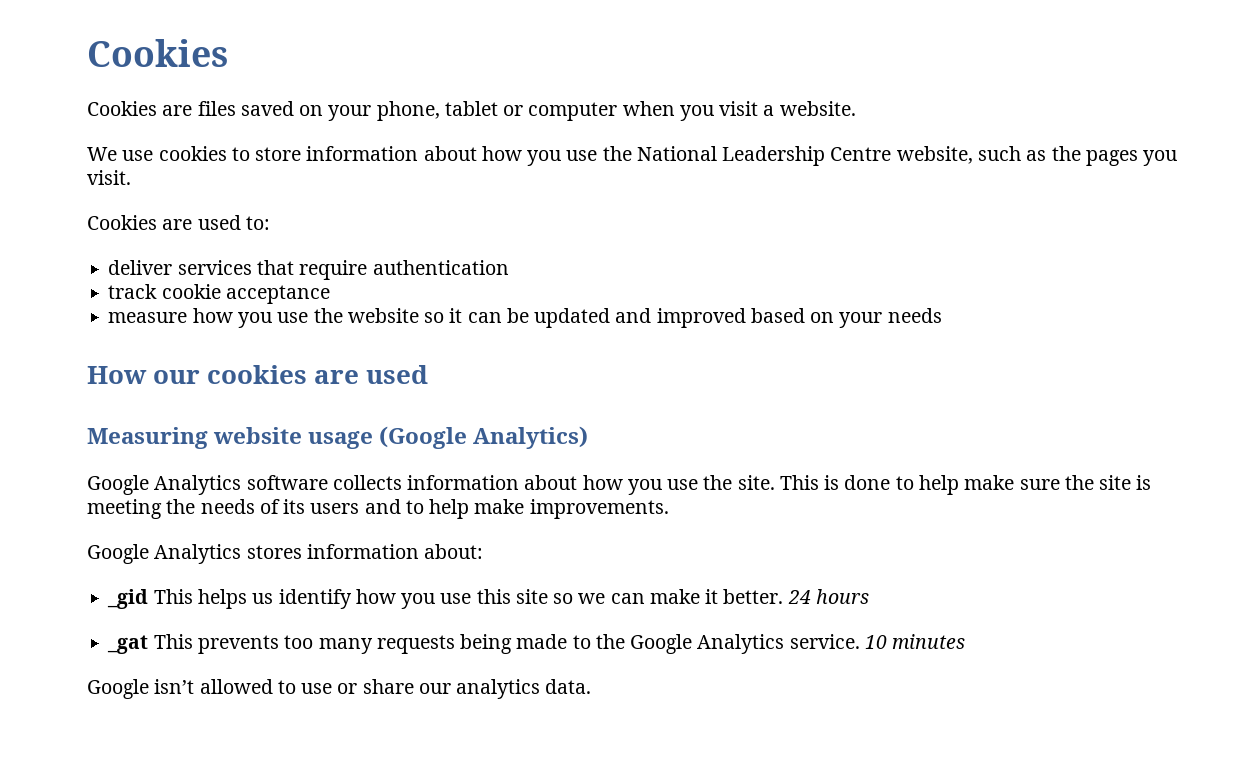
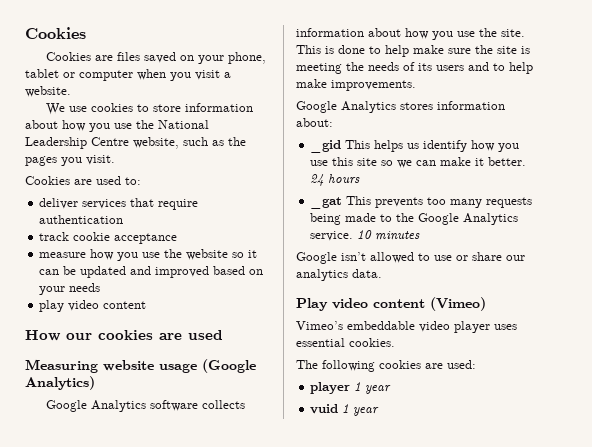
(942, 315) none -> [39,300,147,312] // play video content
(592, 686) none -> [296,297,486,311] [296,321,517,333] [296,338,395,347] [296,360,476,372] [310,382,392,394] [310,404,380,416] // Play video content (Vimeo) // Vimeo’s embeddable video player uses essential cookies. // The following cookies are used: // player 1 year // vuid 1 year

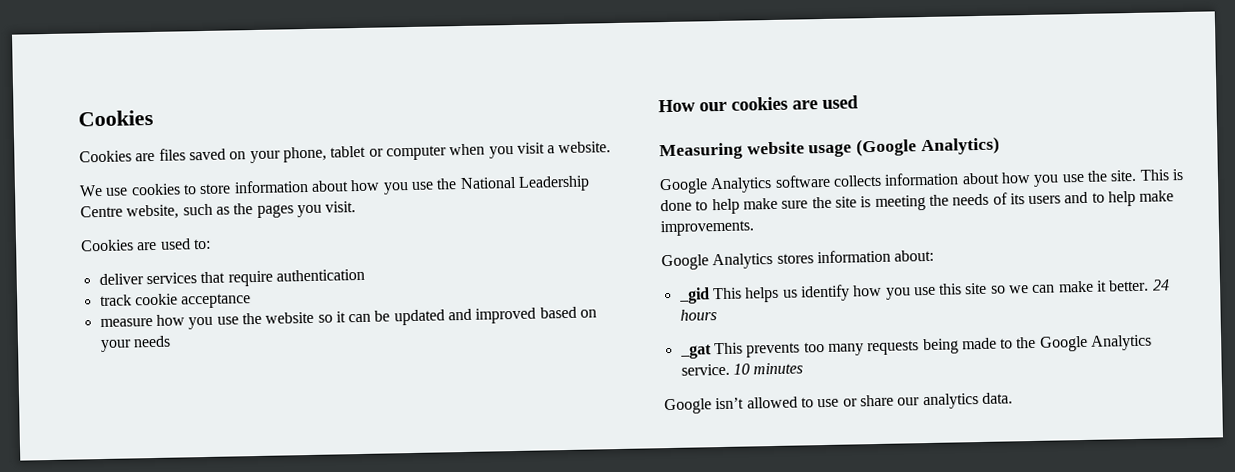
[39,300,147,312] // play video content -> (171, 341) none
[296,297,486,311] [296,321,517,333] [296,338,395,347] [296,360,476,372] [310,382,392,394] [310,404,380,416] // Play video content (Vimeo) // Vimeo’s embeddable video player uses essential cookies. // The following cookies are used: // player 1 year // vuid 1 year -> (1013, 398) none

